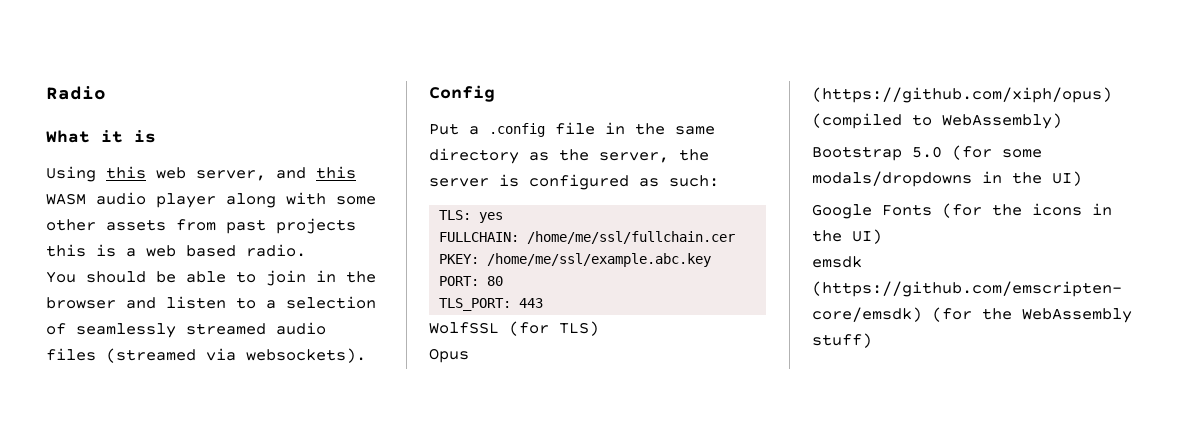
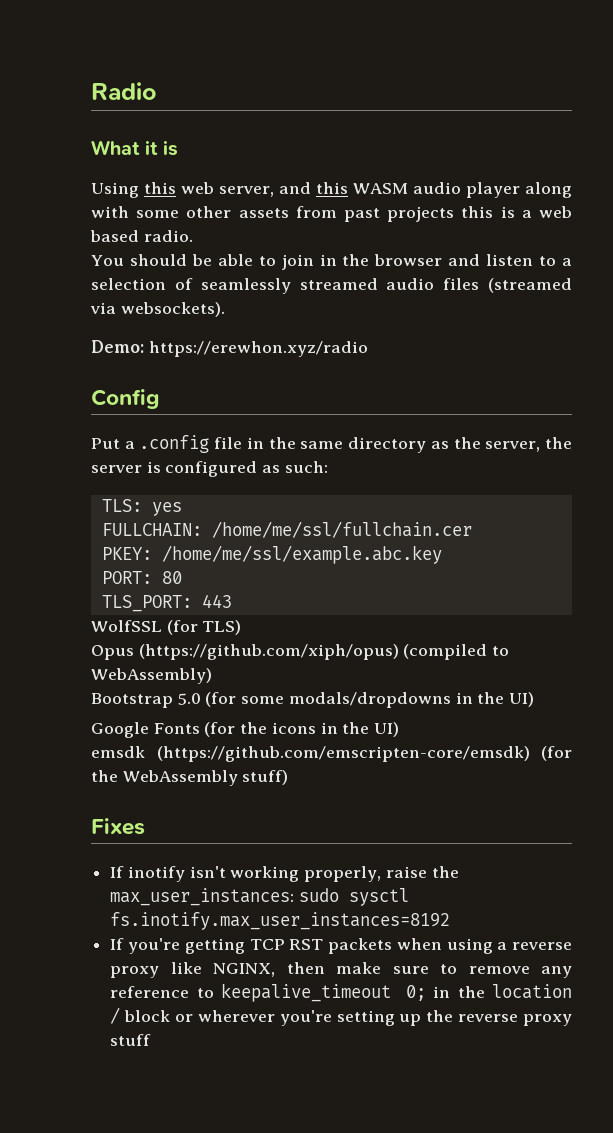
(366, 355) none -> [91,340,368,357] // Demo: https://erewhon.xyz/radio
(872, 340) none -> [91,818,145,835] [110,866,459,882] [110,888,409,906] [110,912,451,930] [110,938,572,954] [110,962,572,978] [110,983,572,1002] [110,1007,572,1026] [110,1034,152,1046] // Fixes // If inotify isn't working properly, raise the max_user_instances: sudo sysctl fs.inotify.max_user_instances=8192 // If you're getting TCP RST packets when using a reverse proxy like NGINX, then make sure to remove any reference to keepalive_timeout 0; in the location / block or wherever you're setting up the reverse proxy stuff

